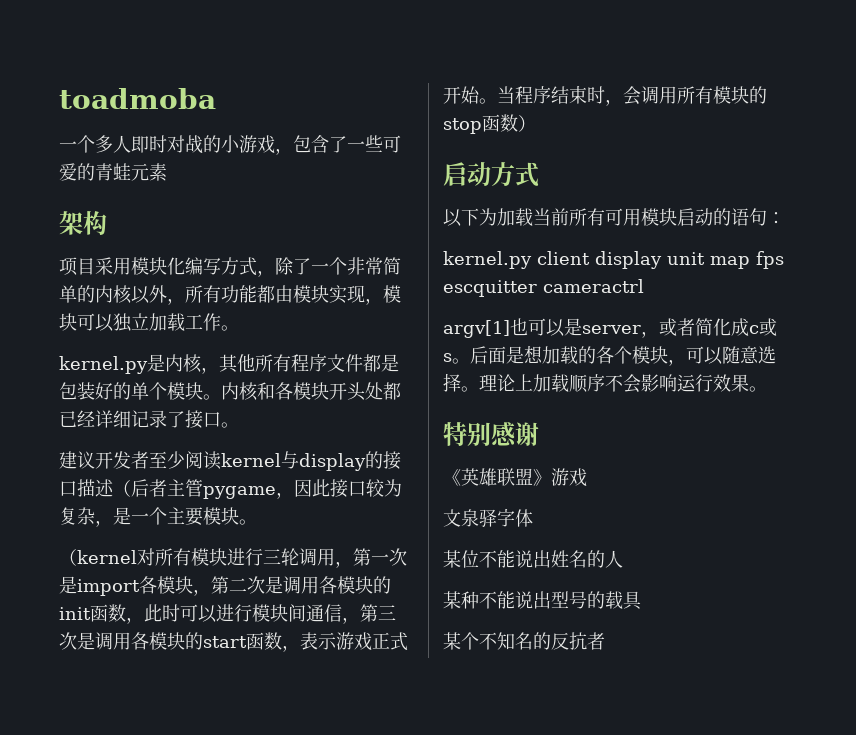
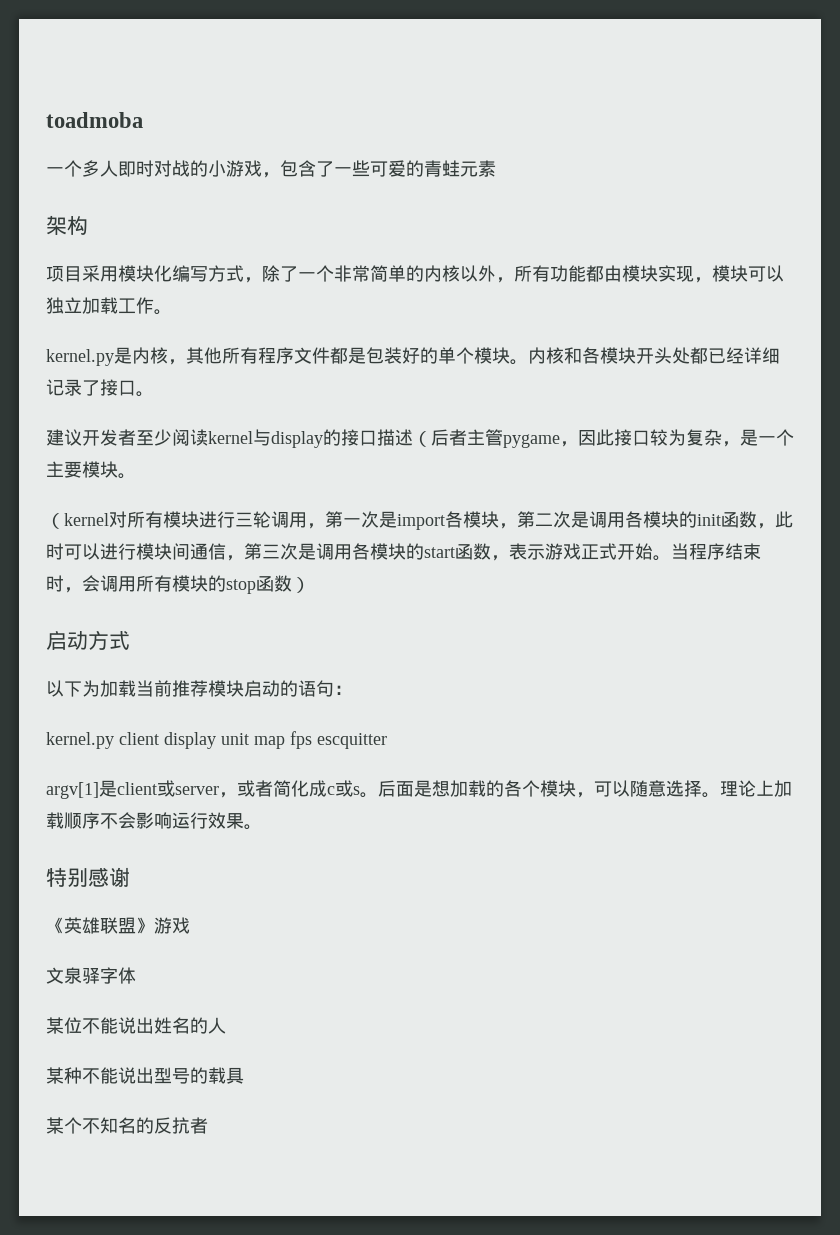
[569,208,641,226] 所有可用 -> [172,680,208,697] 推荐
[543,279,644,293] cameractrl -> (387, 741) none
[510,318,582,337] 也可以是 -> [99,780,175,797] 是client或

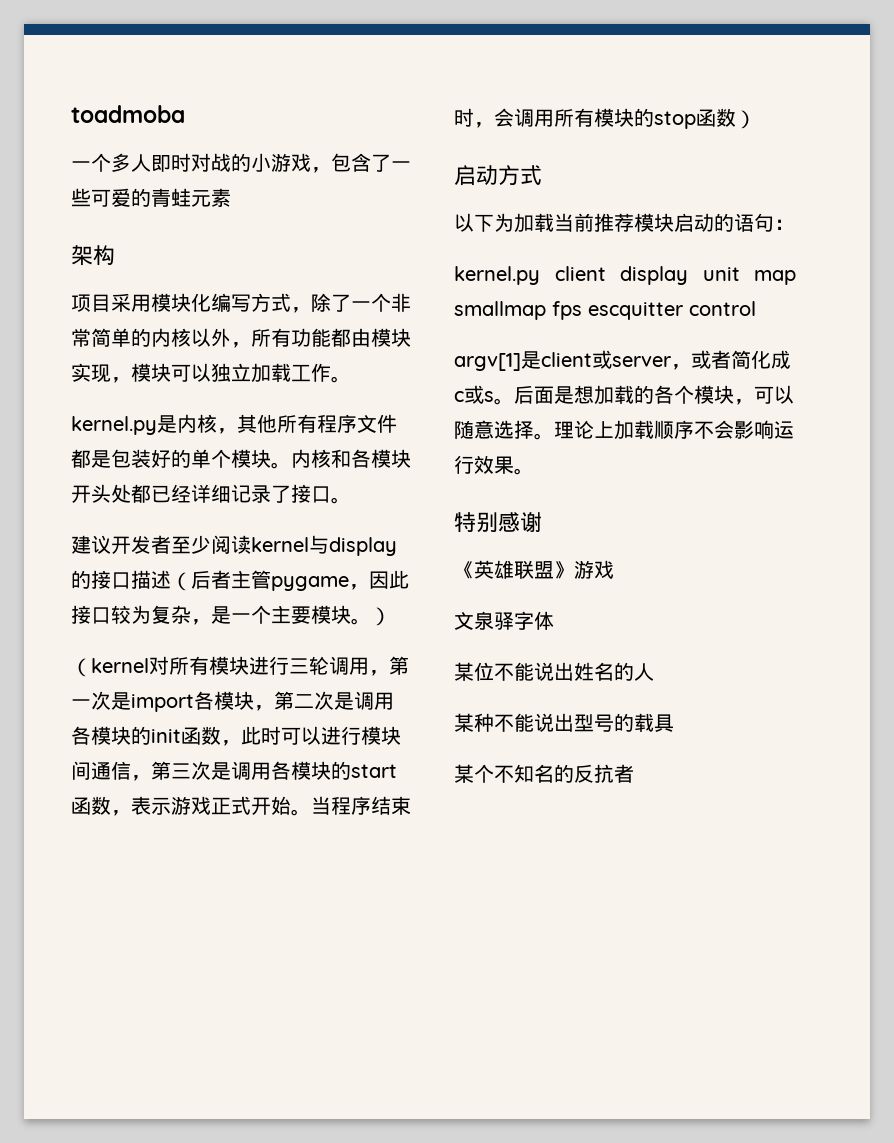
(136, 476) none -> [371,607,391,626] ）
(285, 742) none -> [454,301,546,320] smallmap
(387, 741) none -> [689,301,756,316] control

